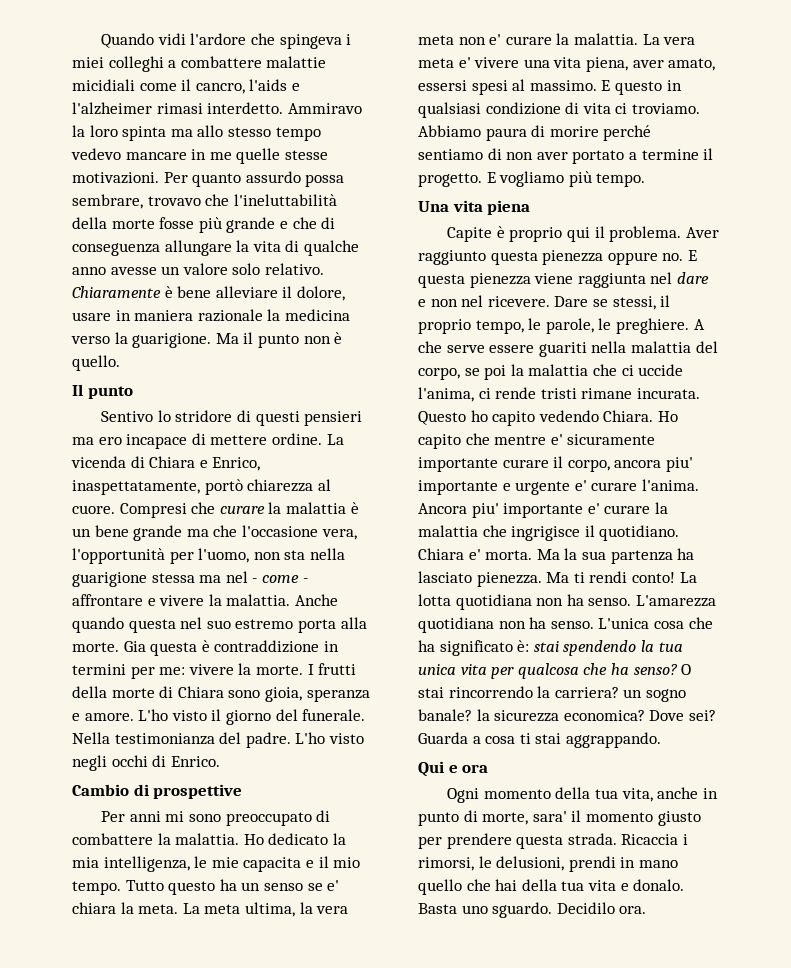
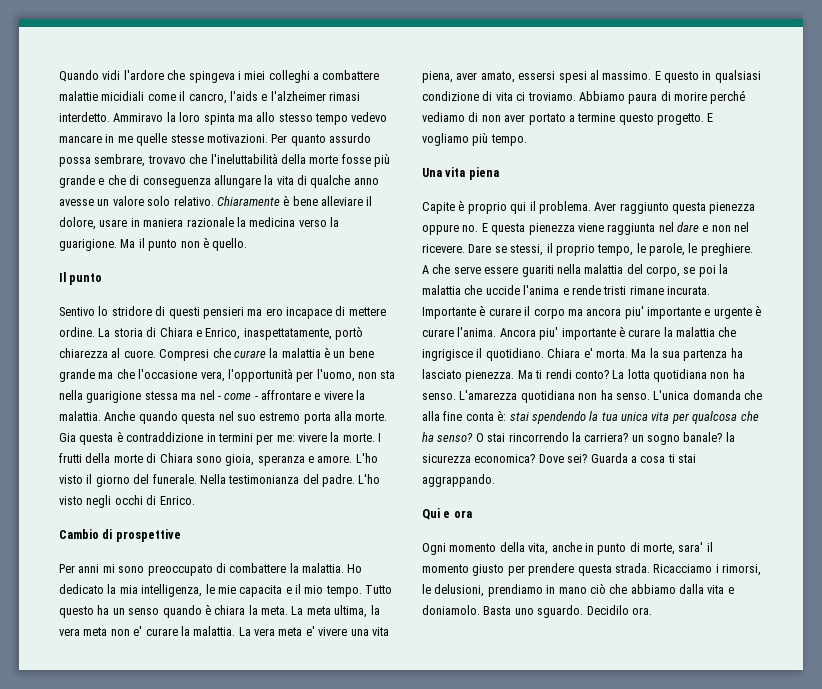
[71,456,126,468] vicenda -> [113,328,143,337] storia
[307,880,340,891] se e' -> [162,604,211,618] quando è
[418,149,483,160] sentiamo -> [422,112,465,122] vediamo
[703,148,714,160] il -> [618,113,654,125] questo
[621,364,684,376] [418,387,700,402] [418,410,678,426] [418,433,656,449] [418,456,610,472] ci uccide l'anima, ci rende tristi rimane incurata. Questo ho capito vedendo Chiara. Ho capito che mentre e' sicuramente importante curare il corpo, -> [485,285,710,295] [422,305,583,319] uccide l'anima e rende tristi rimane incurata. Importante è curare il corpo ma
[574,480,587,491] e' -> [755,305,762,316] è
[587,503,600,514] e' -> [618,326,625,337] è
[631,572,675,583] conto! -> [574,370,609,379] conto?
[653,617,713,629] [418,640,513,656] cosa che ha significato -> [692,390,762,400] [422,411,494,421] domanda che alla fine conta
[595,789,619,799] tua -> (525, 547) none
[621,834,679,845] Ricaccia -> [653,564,713,573] Ricacciamo
[568,856,616,872] prendi -> [487,584,543,597] prendiamo
[418,879,585,895] quello che hai della tua -> [589,583,704,594] ciò che abbiamo dalla
[633,879,685,891] donalo. -> [422,605,480,615] doniamolo.

